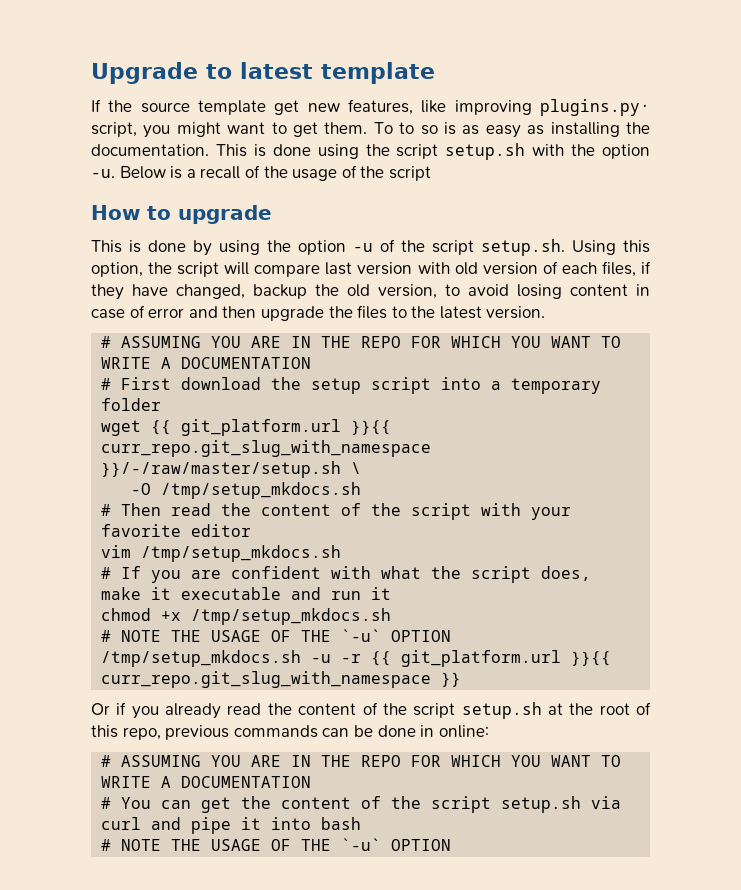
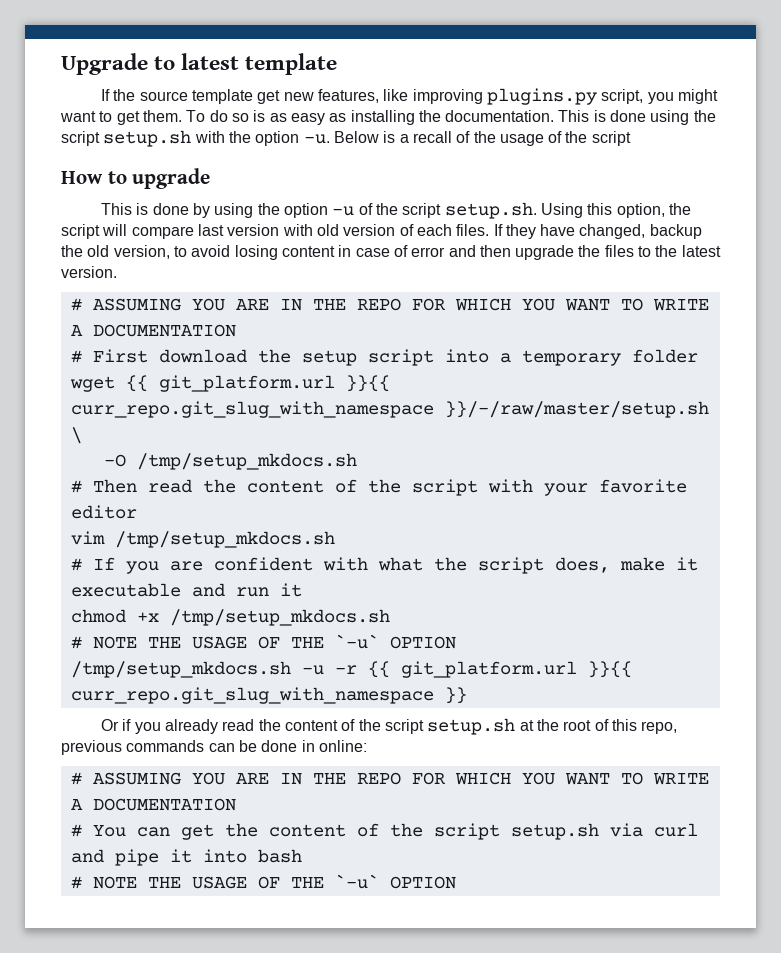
[539,99,650,116] plugins.py· -> [487,88,598,105] plugins.py
[399,122,415,134] to -> [209,110,228,122] do
[601,261,652,277] files, if -> [456,224,503,236] files. If

